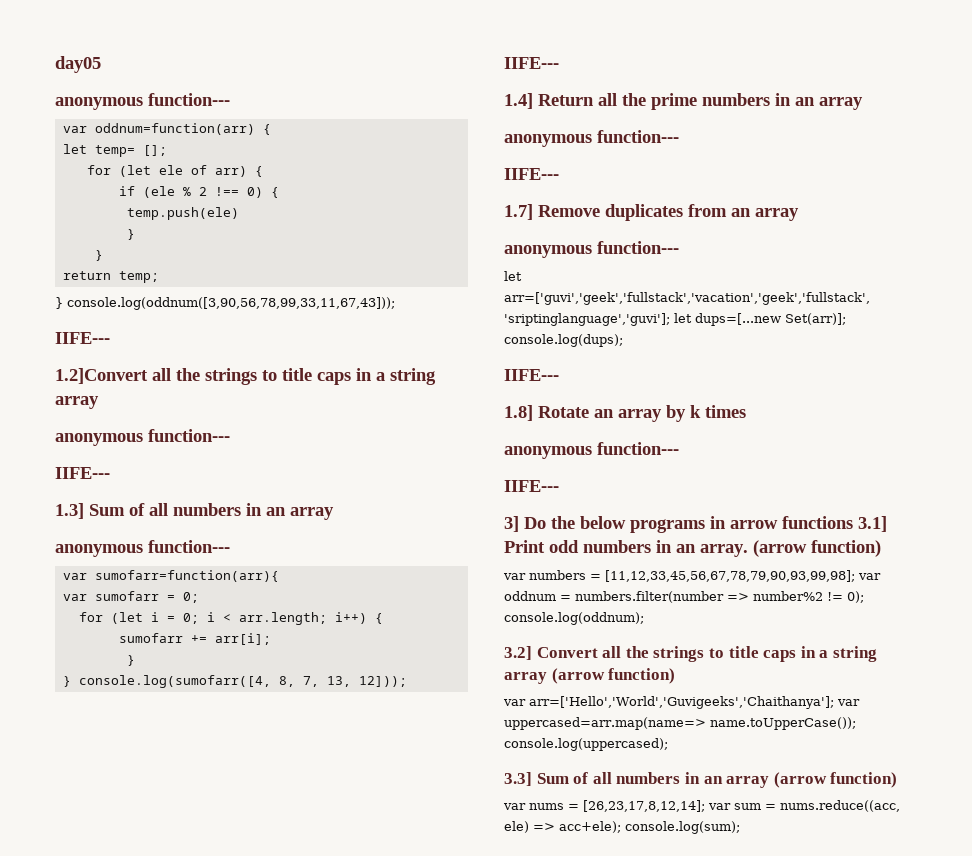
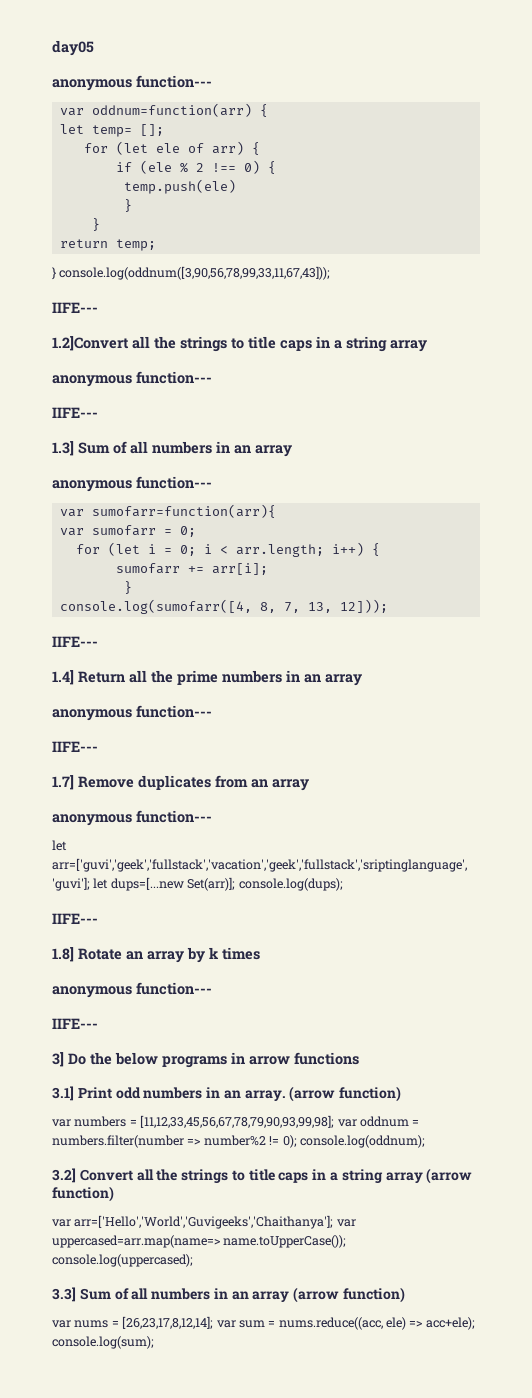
[62,676,71,687] } -> (132, 587) none
(853, 522) none -> (359, 1058) //

